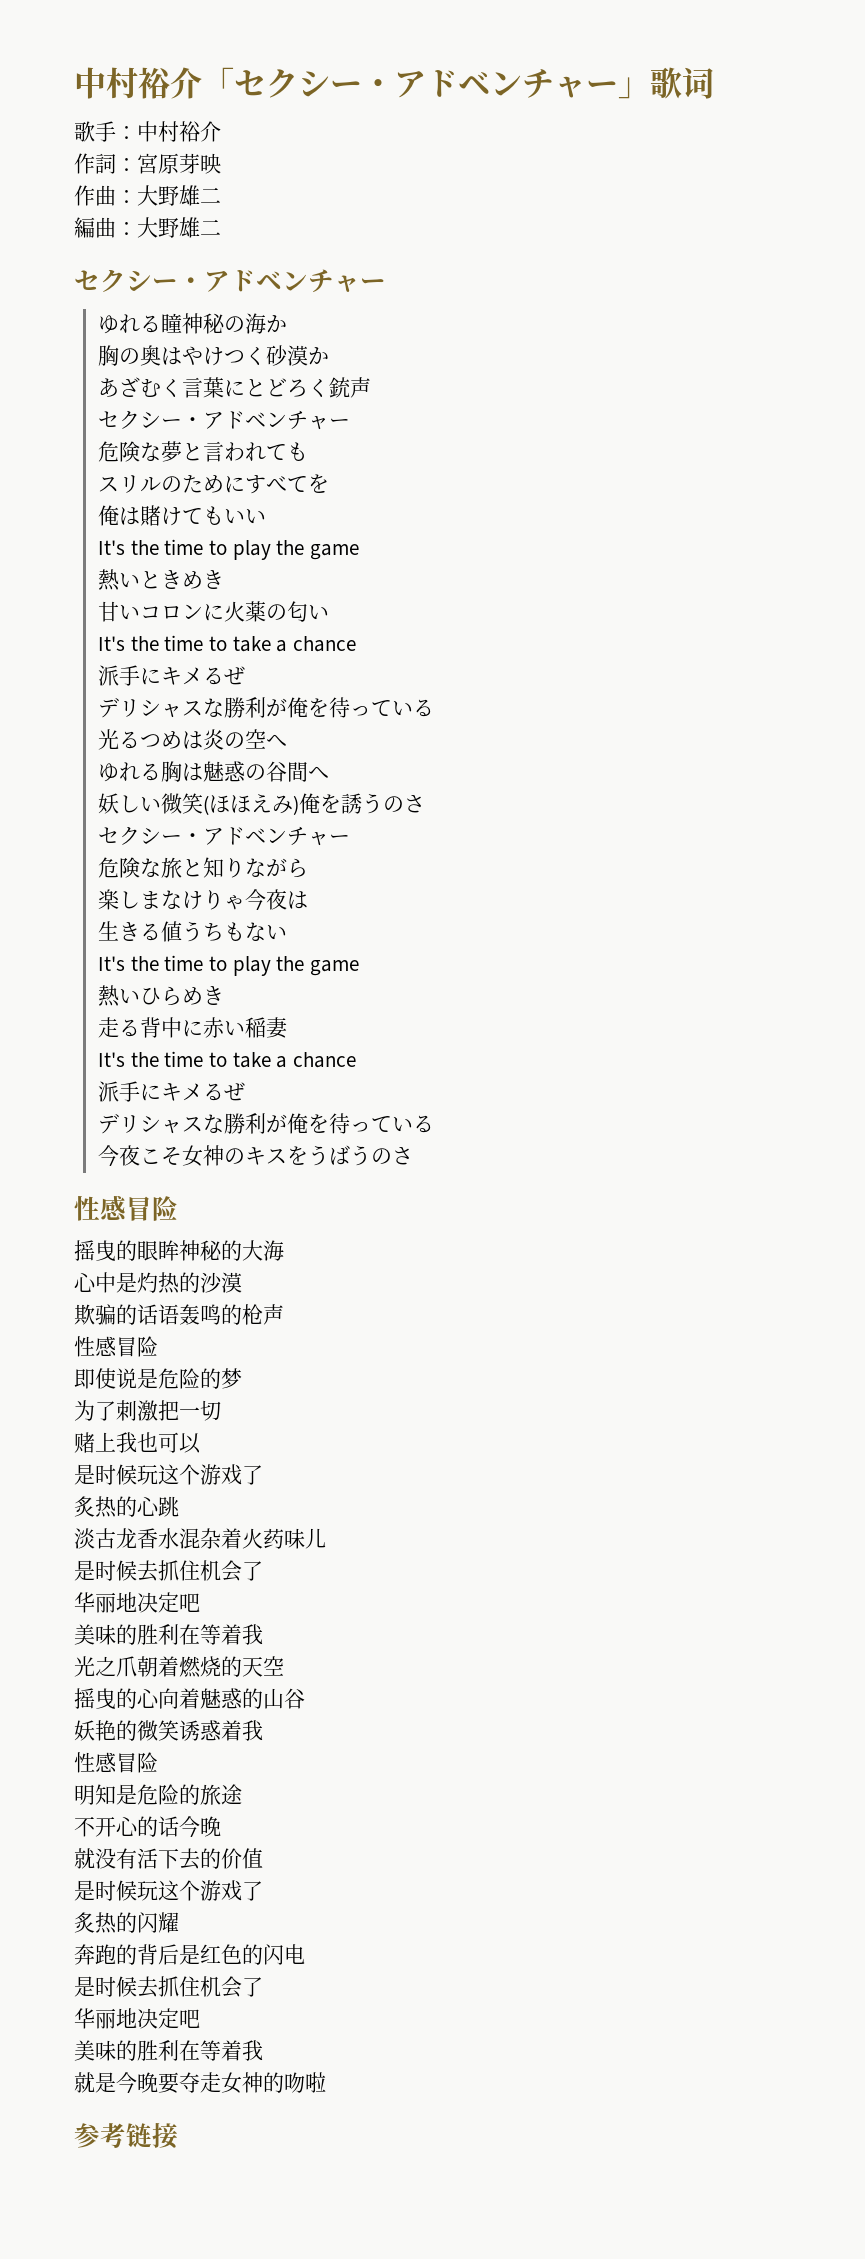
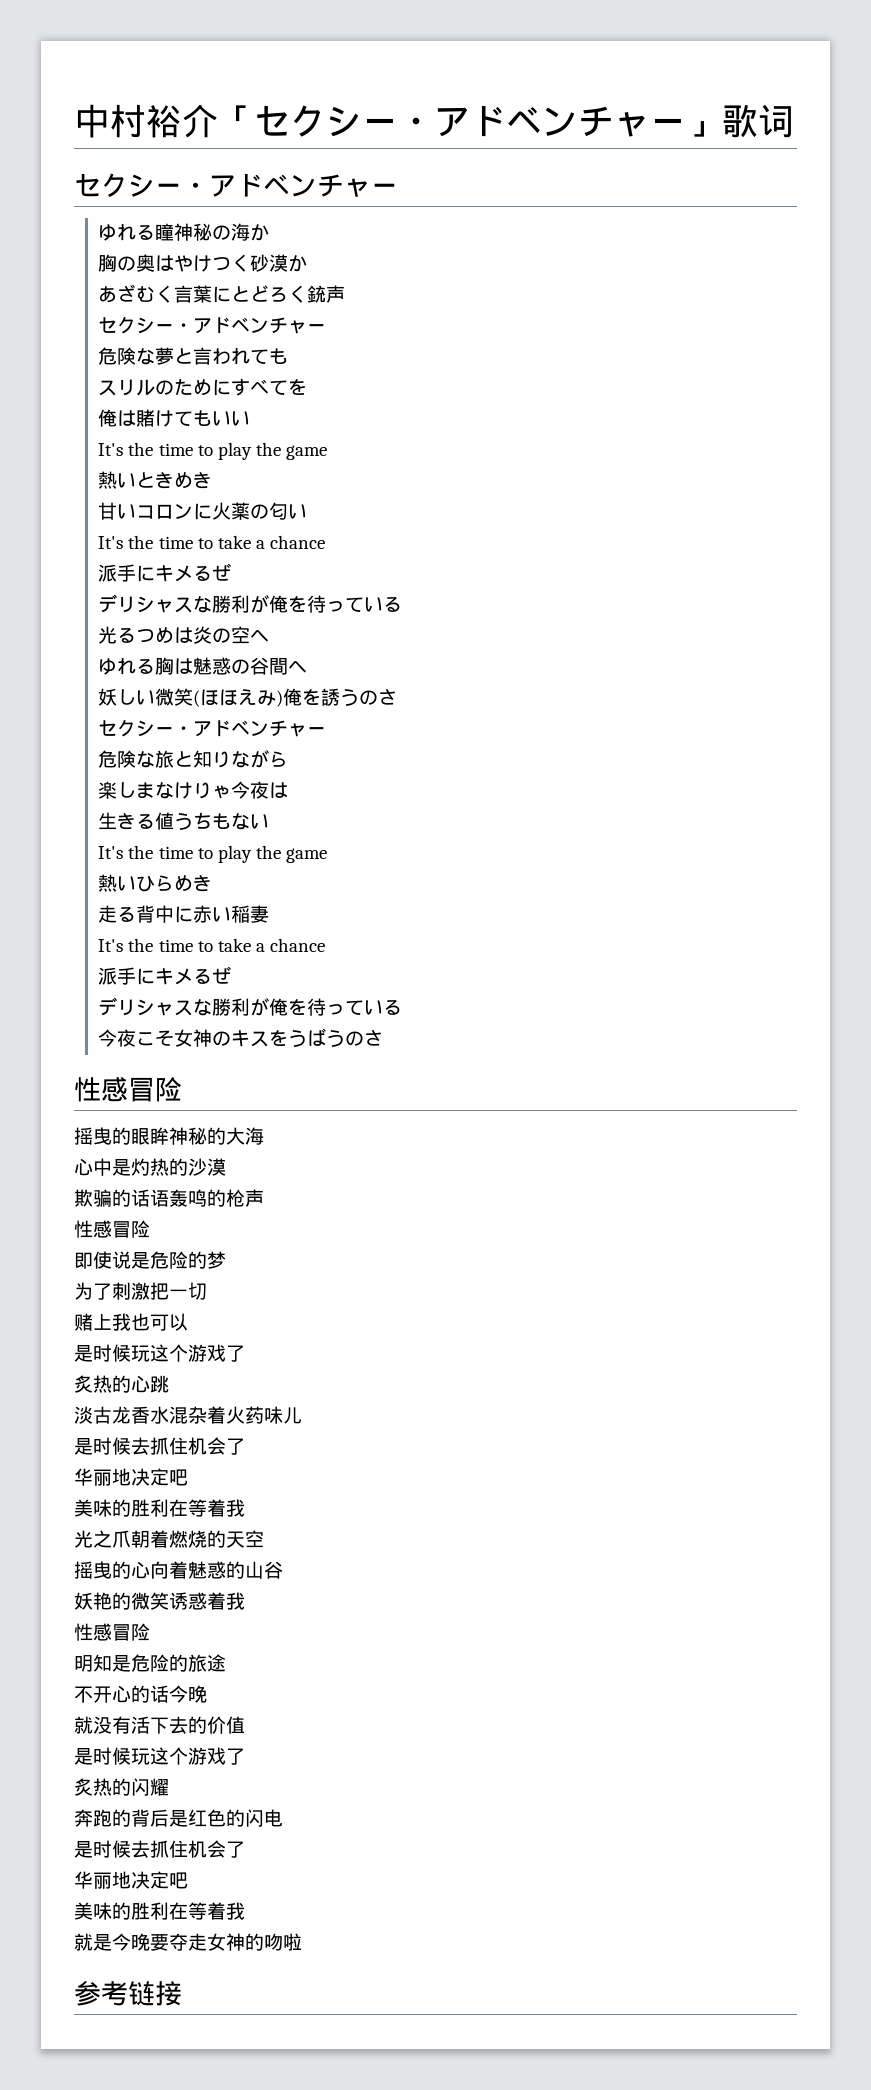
[74,121,221,142] [74,153,221,174] [74,185,221,206] [74,217,221,238] // 歌手：中村裕介 // 作詞：宮原芽映 // 作曲：大野雄二 // 編曲：大野雄二 -> (794, 121) none

